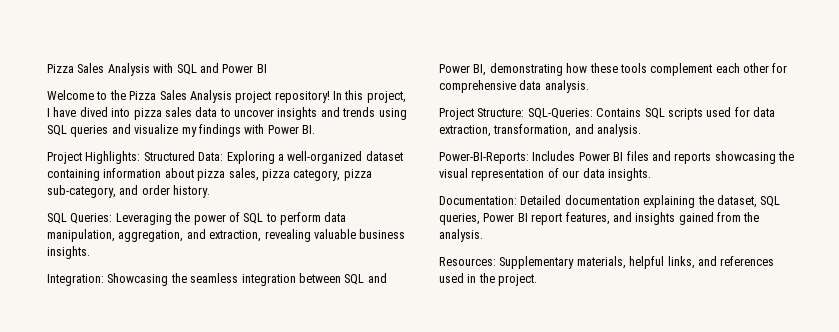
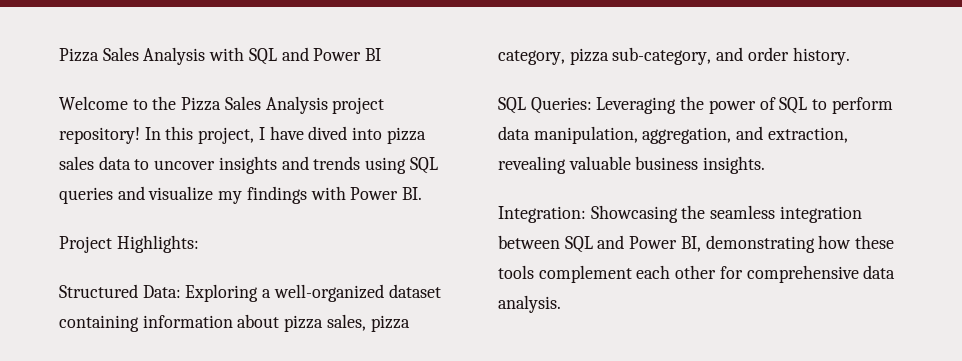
(141, 157) none -> (199, 244) //
[439,107,775,120] [439,124,642,137] [439,151,794,164] [439,168,651,181] [439,195,781,208] [439,212,760,225] [439,229,483,242] [439,256,775,269] [439,273,538,286] // Project Structure: SQL-Queries: Contains SQL scripts used for data extraction, transformation, and analysis. // Power-BI-Reports: Includes Power BI files and reports showcasing the visual representation of our data insights. // Documentation: Detailed documentation explaining the dataset, SQL queries, Power BI report features, and insights gained from the analysis. // Resources: Supplementary materials, helpful links, and references used in the project. -> (561, 304) none

